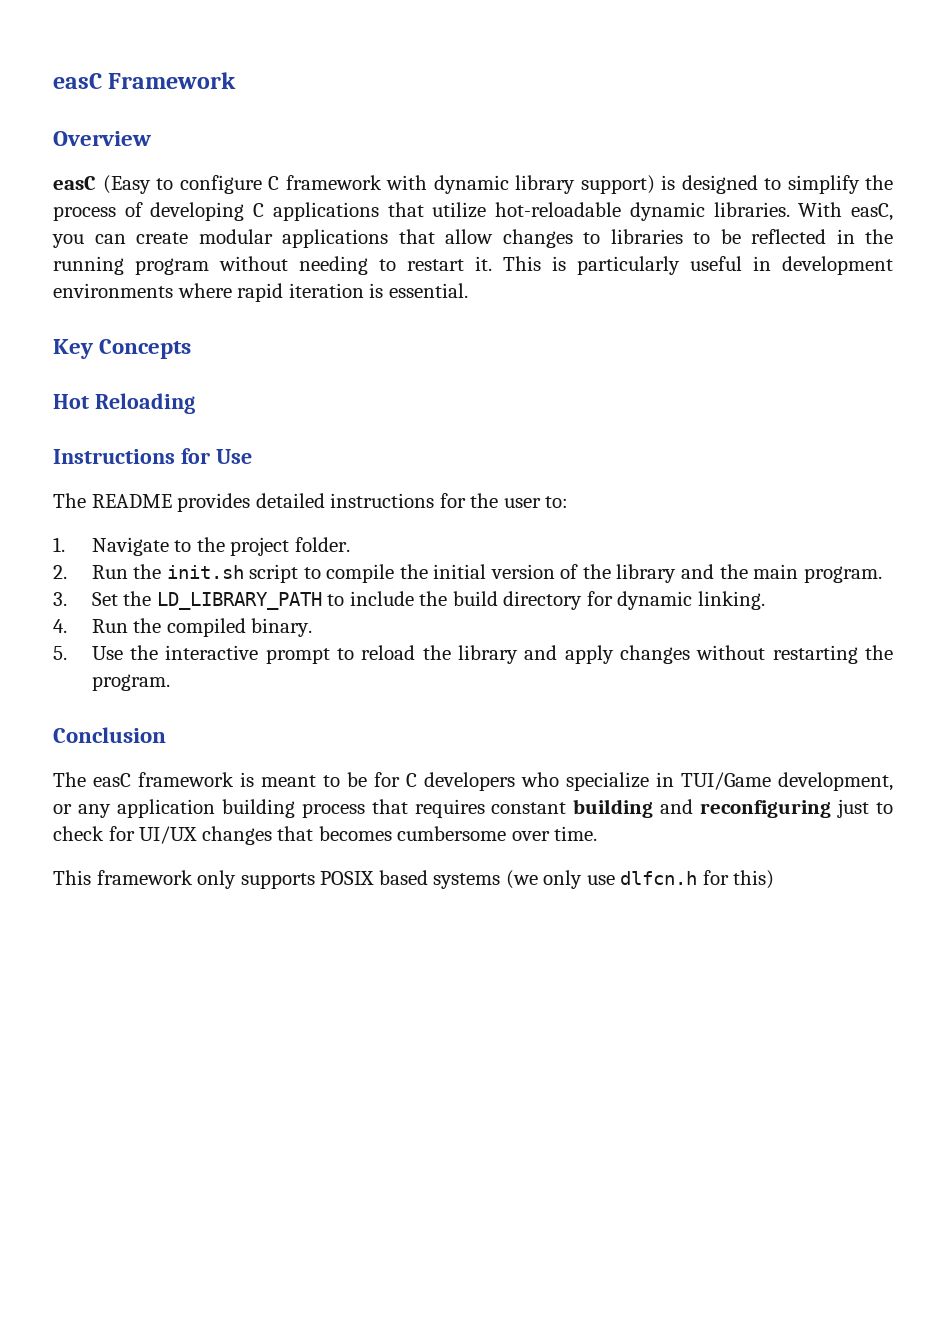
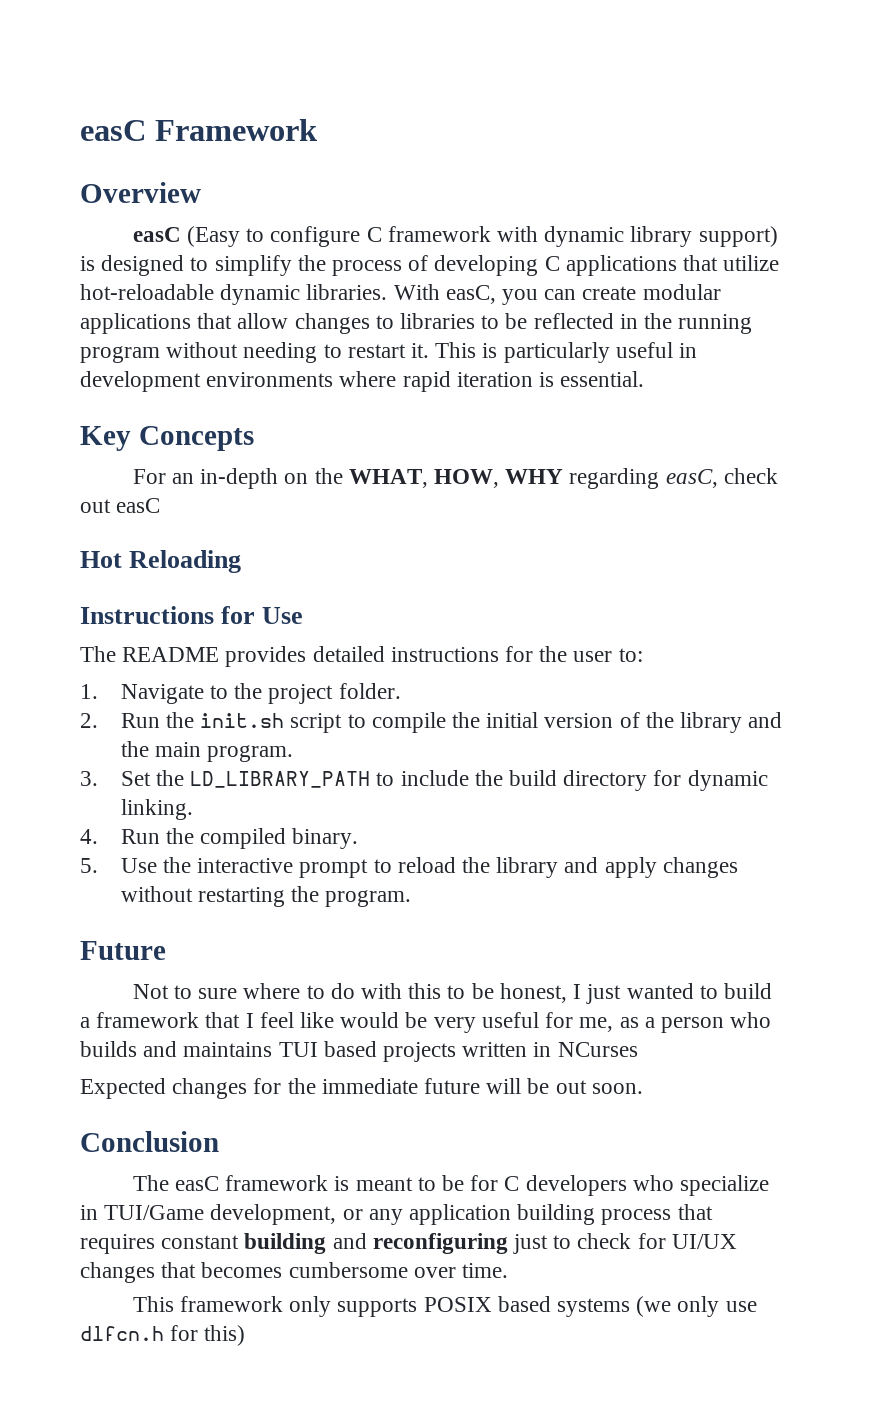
(192, 349) none -> [132,468,778,489] [80,498,161,513] // For an in-depth on the WHAT, HOW, WHY regarding easC, check out easC
(170, 682) none -> [80,941,166,960] [132,983,772,1004] [80,1012,772,1033] [80,1041,638,1062] [80,1078,643,1099] // Future // Not to sure where to do with this to be honest, I just wanted to build a framework that I feel like would be very useful for me, as a person who builds and maintains TUI based projects written in NCurses // Expected changes for the immediate future will be out soon.

